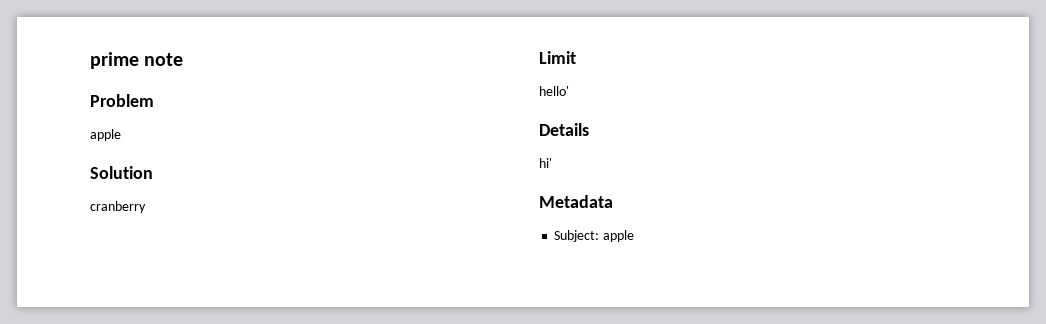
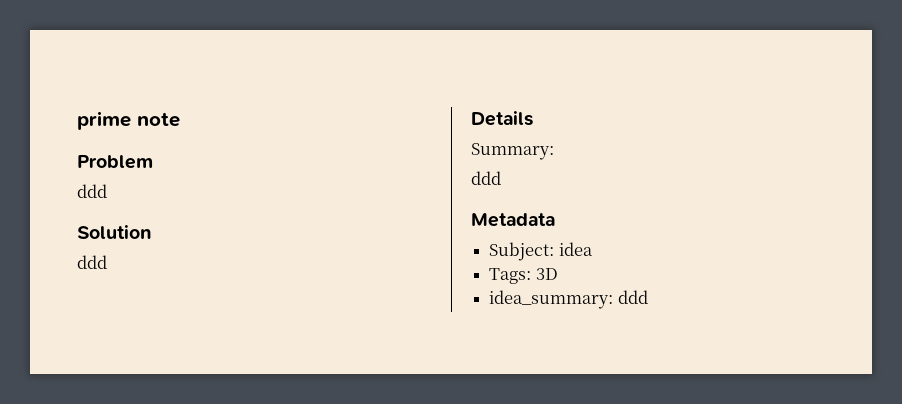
[90,129,121,141] apple -> [77,184,107,198] ddd
[90,201,146,213] [539,51,576,64] [539,86,569,96] cranberry // Limit // hello' -> [77,255,107,269] ddd
[539,158,552,168] hi' -> [471,143,554,160] [471,171,501,185] Summary: // ddd
[603,230,635,242] apple -> [558,242,593,256] [489,268,558,284] [489,290,648,309] idea // Tags: 3D // idea_summary: ddd

